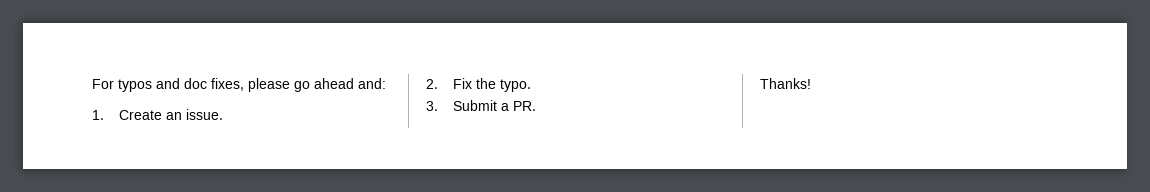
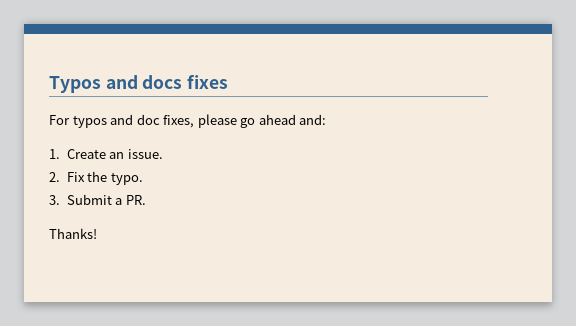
(92, 84) none -> [49,74,229,93] Typos and docs fixes //

